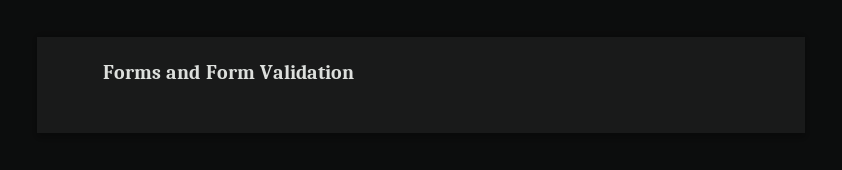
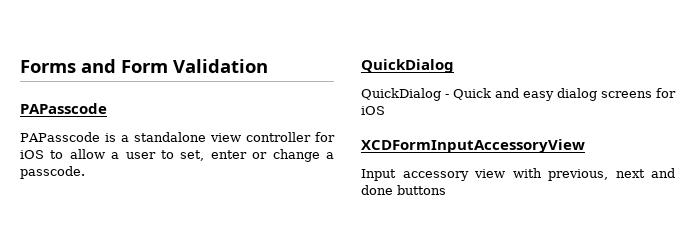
(354, 71) none -> [20,103,107,114] [20,132,335,142] [20,149,334,162] [20,166,85,179] [361,59,454,73] [361,88,676,101] [361,106,385,115] [361,139,585,153] [361,168,675,181] [361,185,446,195] // PAPasscode // PAPasscode is a standalone view controller for iOS to allow a user to set, enter or change a passcode. // QuickDialog // QuickDialog - Quick and easy dialog screens for iOS // XCDFormInputAccessoryView // Input accessory view with previous, next and done buttons

